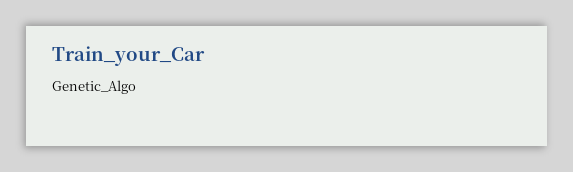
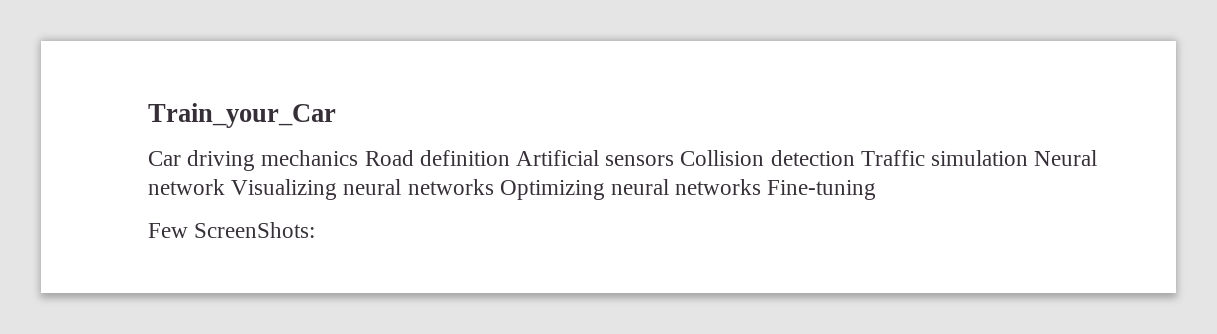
[52,80,136,94] Genetic_Algo -> [148,150,1098,171] [148,179,877,200] [148,222,316,238] Car driving mechanics Road definition Artificial sensors Collision detection Traffic simulation Neural network Visualizing neural networks Optimizing neural networks Fine-tuning // Few ScreenShots:

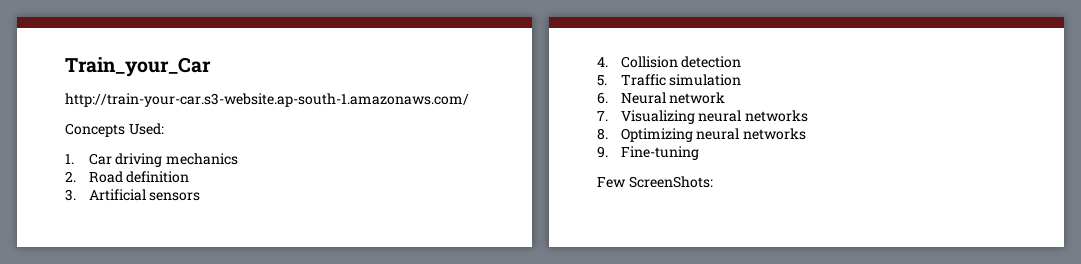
(336, 115) none -> [65,93,469,107] [65,123,164,137] [65,154,74,164] http://train-your-car.s3-website.ap-south-1.amazonaws.com/ // Concepts Used: // 1.
(359, 158) none -> [65,171,76,182] // 2.
(510, 158) none -> [65,189,76,201] // 3.
(675, 160) none -> [597,57,608,67] // 4.
(855, 158) none -> [597,75,607,86] // 5.
(1029, 158) none -> [597,92,608,104] // 6.
(225, 187) none -> [597,111,608,121] // 7.
(494, 187) none -> [597,128,608,140] // 8.
(762, 187) none -> [597,146,608,158] // 9.

